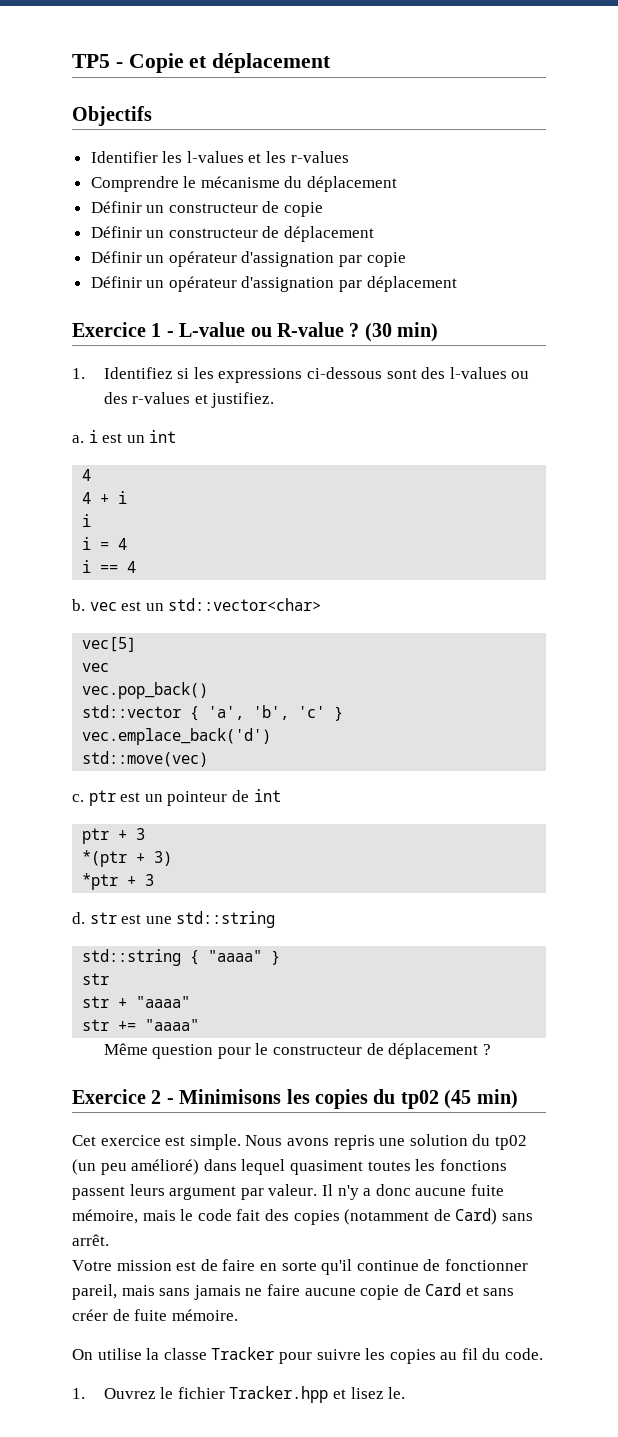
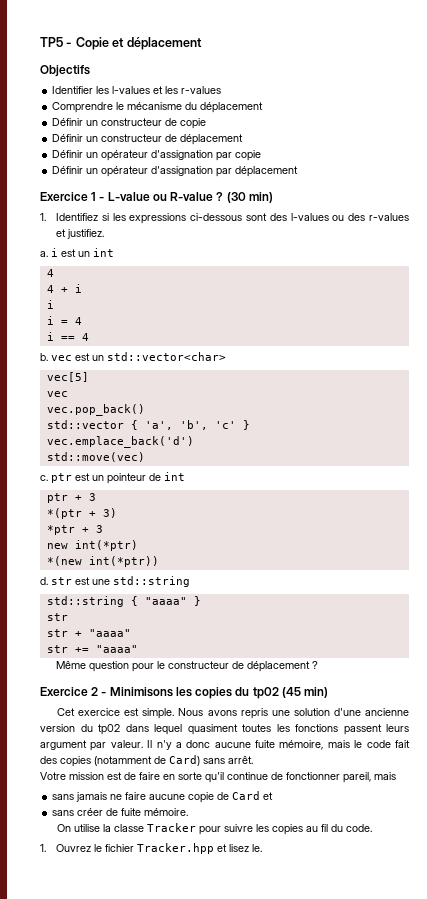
(155, 880) none -> [46,540,138,551] [46,556,159,567] // new int(*ptr) // *(new int(*ptr))
[472,1134,527,1150] [72,1159,200,1175] du tp02 (un peu amélioré) -> [333,708,409,716] [40,724,120,735] d'une ancienne version du tp02
(155, 1290) none -> (396, 776) //
(479, 1291) none -> (274, 796) //

